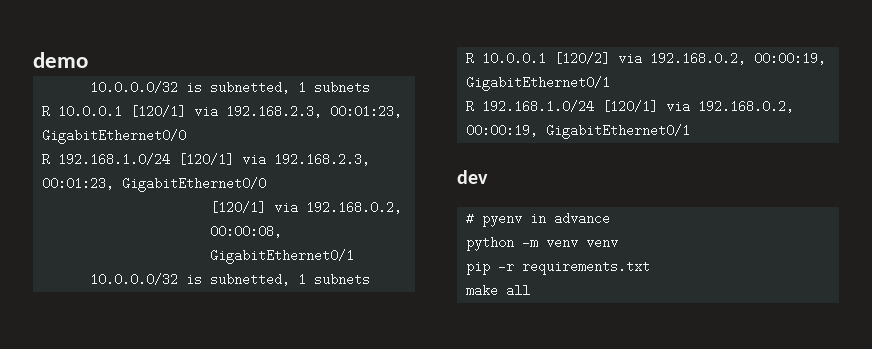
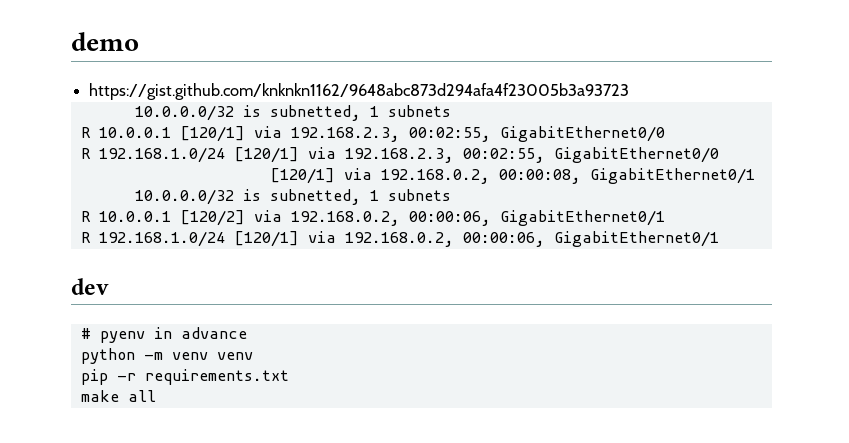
(88, 60) none -> [89,83,630,100] // https://gist.github.com/knknkn1162/9648abc873d294afa4f23005b3a93723
[329,105,402,118] 00:01:23, -> [408,127,491,142] 00:02:55,
[41,177,114,190] 00:01:23, -> [462,148,545,163] 00:02:55,
[753,52,826,65] 00:00:19, -> [408,211,491,226] 00:00:06,
[465,124,538,137] 00:00:19, -> [462,232,545,247] 00:00:06,

